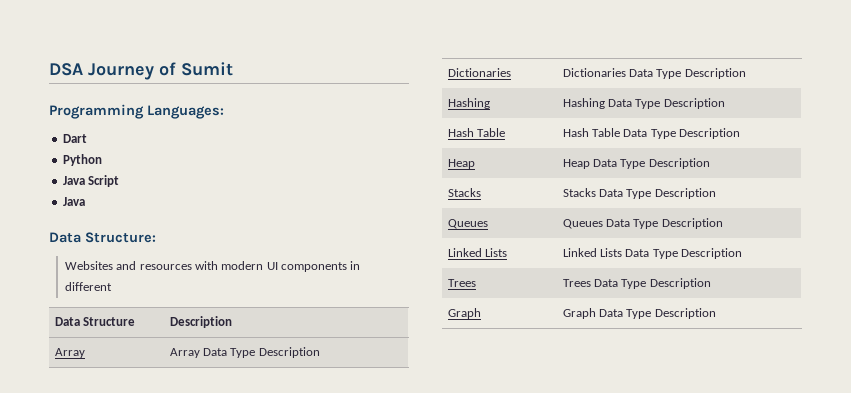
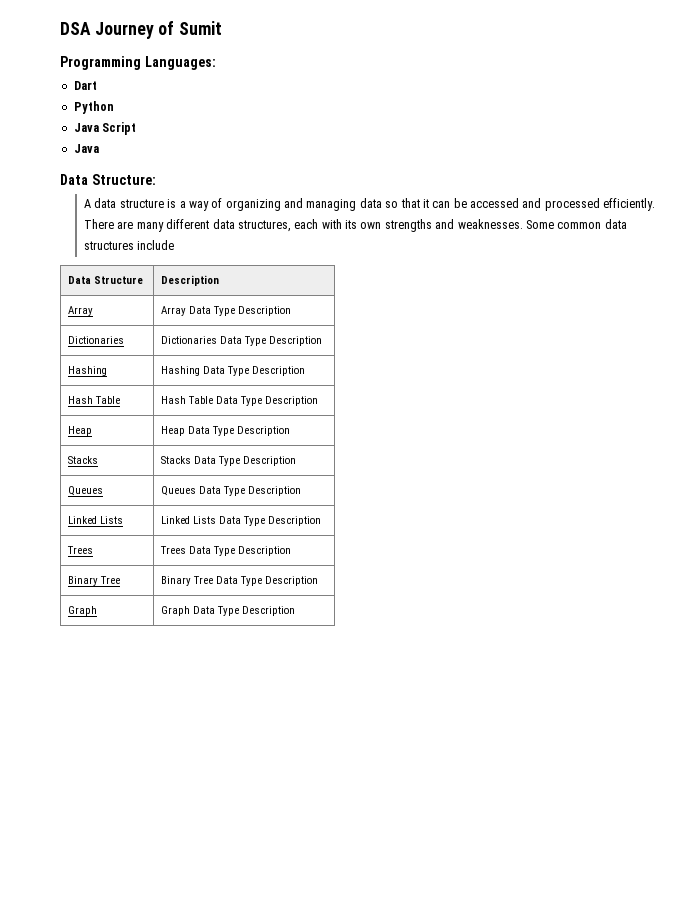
[64,261,361,272] [64,282,112,291] Websites and resources with modern UI components in different -> [84,198,656,211] [84,219,627,232] [84,240,175,250] A data structure is a way of organizing and managing data so that it can be accessed and processed efficiently. There are many different data structures, each with its own strengths and weaknesses. Some common data structures include
(711, 283) none -> [68,576,121,586] [161,576,319,586] // Binary Tree | Binary Tree Data Type Description

